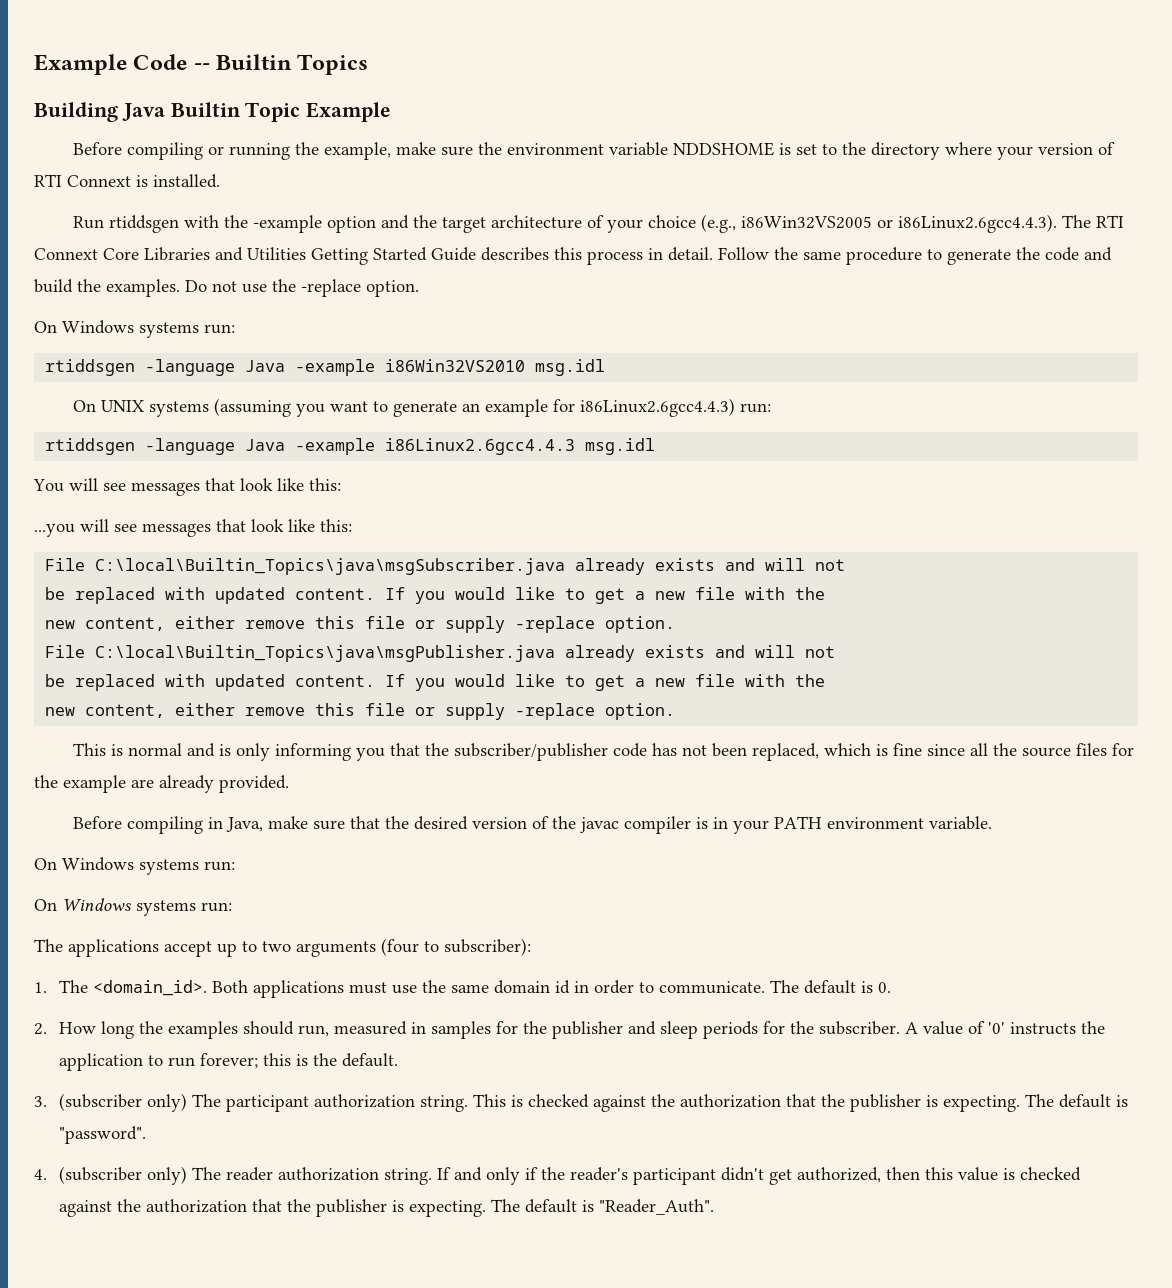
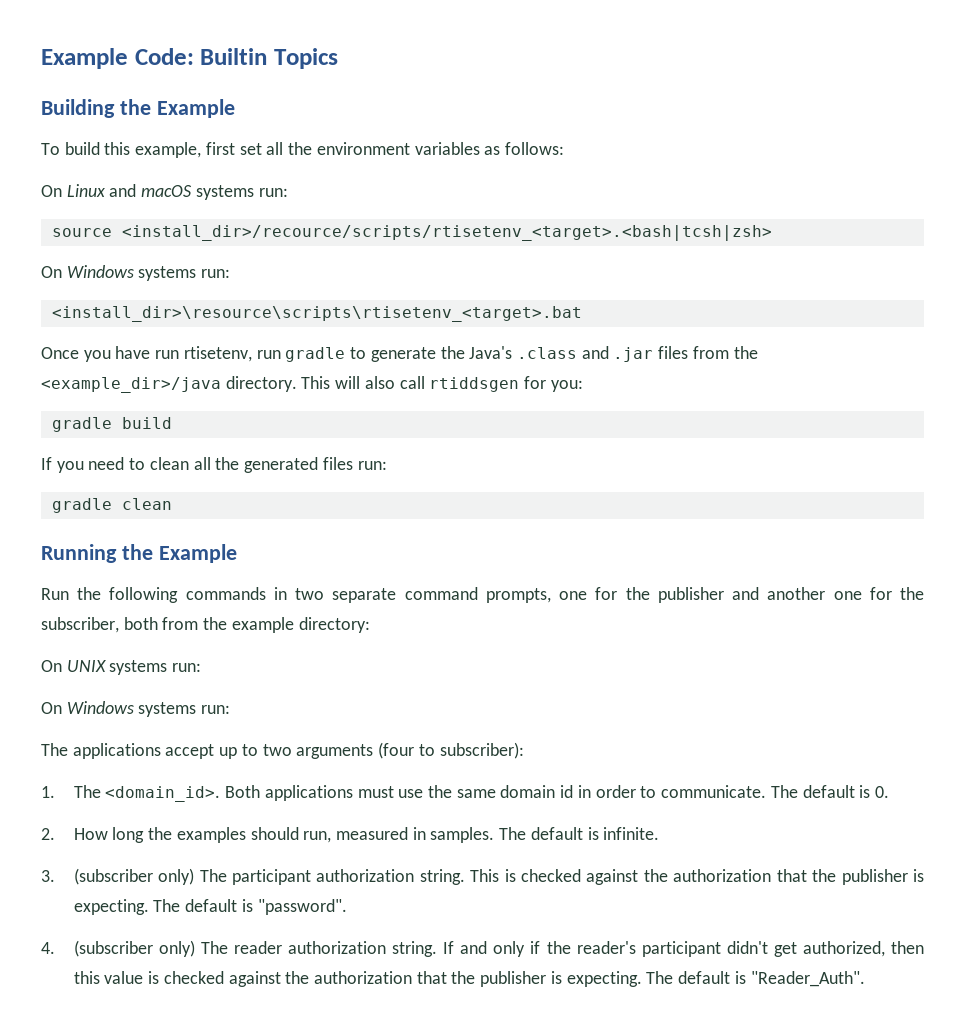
[34,54,210,75] Example Code -- -> [41,48,194,69] Example Code:
[121,102,392,122] [72,142,1115,160] [34,174,220,188] [72,214,1124,233] [34,247,1112,265] [34,279,419,297] [34,320,235,338] [45,359,606,376] [72,398,771,417] [45,438,656,455] [33,478,341,496] [34,519,352,537] [45,558,846,575] [45,587,826,604] [45,616,676,633] [45,645,836,662] [45,674,826,691] [45,703,676,720] [72,743,1134,761] [34,775,289,793] [72,816,992,834] [34,857,134,871] Java Builtin Topic Example // Before compiling or running the example, make sure the environment variable NDDSHOME is set to the directory where your version of RTI Connext is installed. // Run rtiddsgen with the -example option and the target architecture of your choice (e.g., i86Win32VS2005 or i86Linux2.6gcc4.4.3). The RTI Connext Core Libraries and Utilities Getting Started Guide describes this process in detail. Follow the same procedure to generate the code and build the examples. Do not use the -replace option. // On Windows systems run: // rtiddsgen -language Java -example i86Win32VS2010 msg.idl // On UNIX systems (assuming you want to generate an example for i86Linux2.6gcc4.4.3) run: // rtiddsgen -language Java -example i86Linux2.6gcc4.4.3 msg.idl // You will see messages that look like this: // ...you will see messages that look like this: // File C:\local\Builtin_Topics\java\msgSubscriber.java already exists and will not // be replaced with updated content. If you would like to get a new file with the // new content, either remove this file or supply -replace option. // File C:\local\Builtin_Topics\java\msgPublisher.java already exists and will not // be replaced with updated content. If you would like to get a new file with the // new content, either remove this file or supply -replace option. // This is normal and is only informing you that the subscriber/publisher code has not been replaced, which is fine since all the source files for the example are already provided. // Before compiling in Java, make sure that the desired version of the javac compiler is in your PATH environment variable. // On Windows -> [119,99,235,118] [41,142,564,158] [41,184,288,200] [51,225,772,241] [41,265,231,281] [51,306,582,322] [41,346,758,362] [41,376,583,393] [51,417,172,432] [41,457,387,473] [51,498,172,513] [41,544,237,563] [41,587,925,603] [41,617,370,633] [41,660,106,672] the Example // To build this example, first set all the environment variables as follows: // On Linux and macOS systems run: // source <install_dir>/recource/scripts/rtisetenv_<target>.<bash|tcsh|zsh> // On Windows systems run: // <install_dir>\resource\scripts\rtisetenv_<target>.bat // Once you have run rtisetenv, run gradle to generate the Java's .class and .jar files from the <example_dir>/java directory. This will also call rtiddsgen for you: // gradle build // If you need to clean all the generated files run: // gradle clean // Running the Example // Run the following commands in two separate command prompts, one for the publisher and another one for the subscriber, both from the example directory: // On UNIX
[431,1021,1106,1039] [59,1053,399,1071] samples for the publisher and sleep periods for the subscriber. A value of '0' instructs the application to run forever; this is the default. -> [430,827,660,843] samples. The default is infinite.

